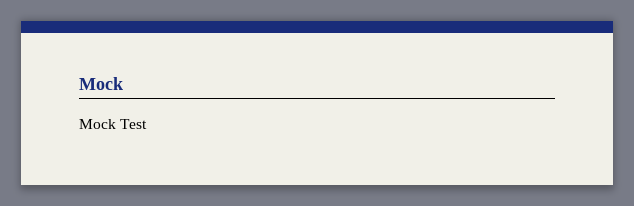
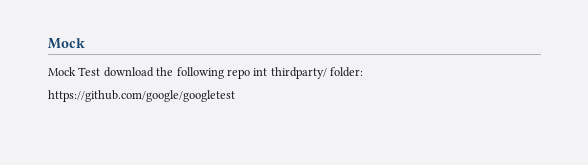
(148, 124) none -> [103,67,363,79] [48,90,235,102] download the following repo int thirdparty/ folder: // https://github.com/google/googletest

